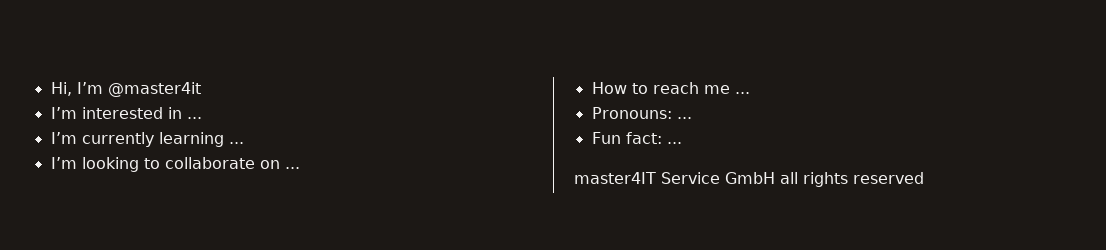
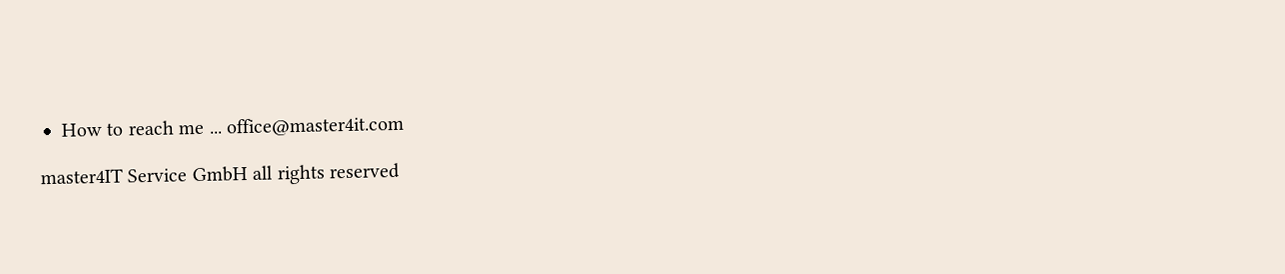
[50,82,201,97] [50,107,202,119] [50,132,244,147] [50,157,300,172] Hi, I’m @master4it // I’m interested in ... // I’m currently learning ... // I’m looking to collaborate on ... // -> (61, 129) none
[591,107,692,119] [591,132,682,144] // Pronouns: ... // Fun fact: ... -> [226,115,404,137] office@master4it.com

